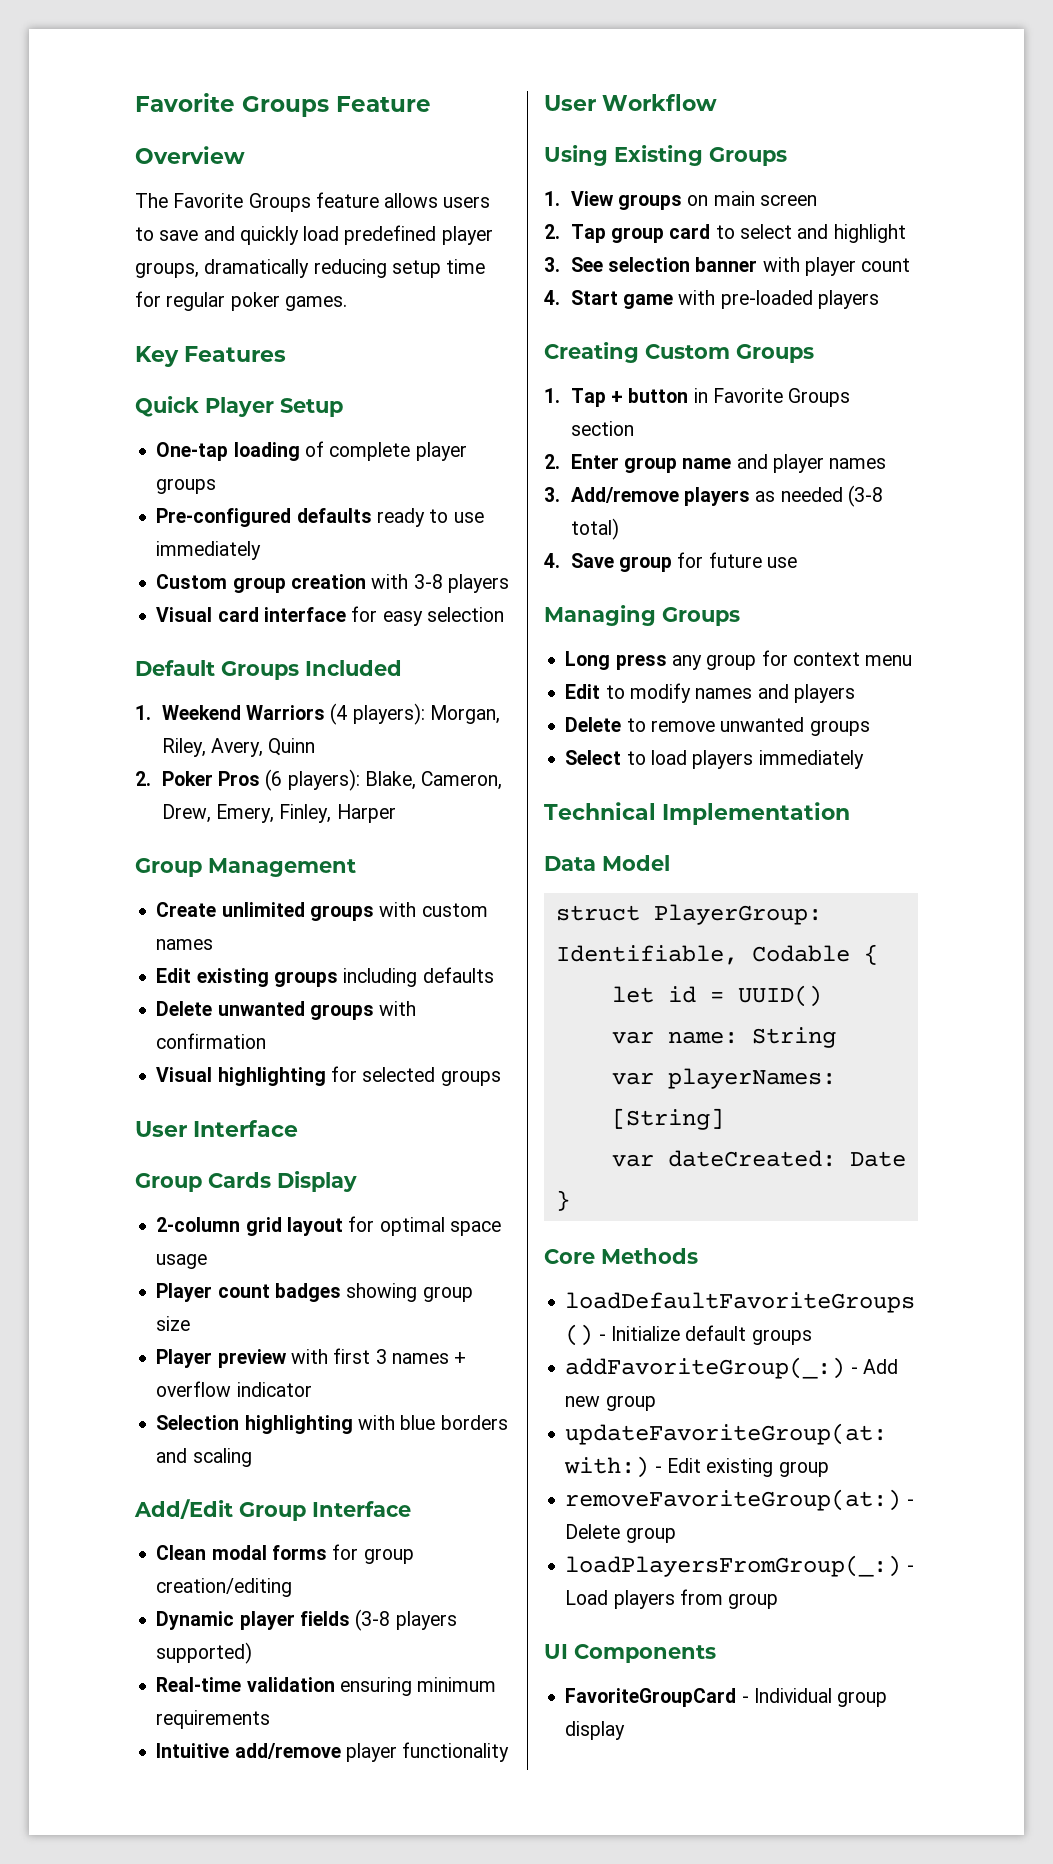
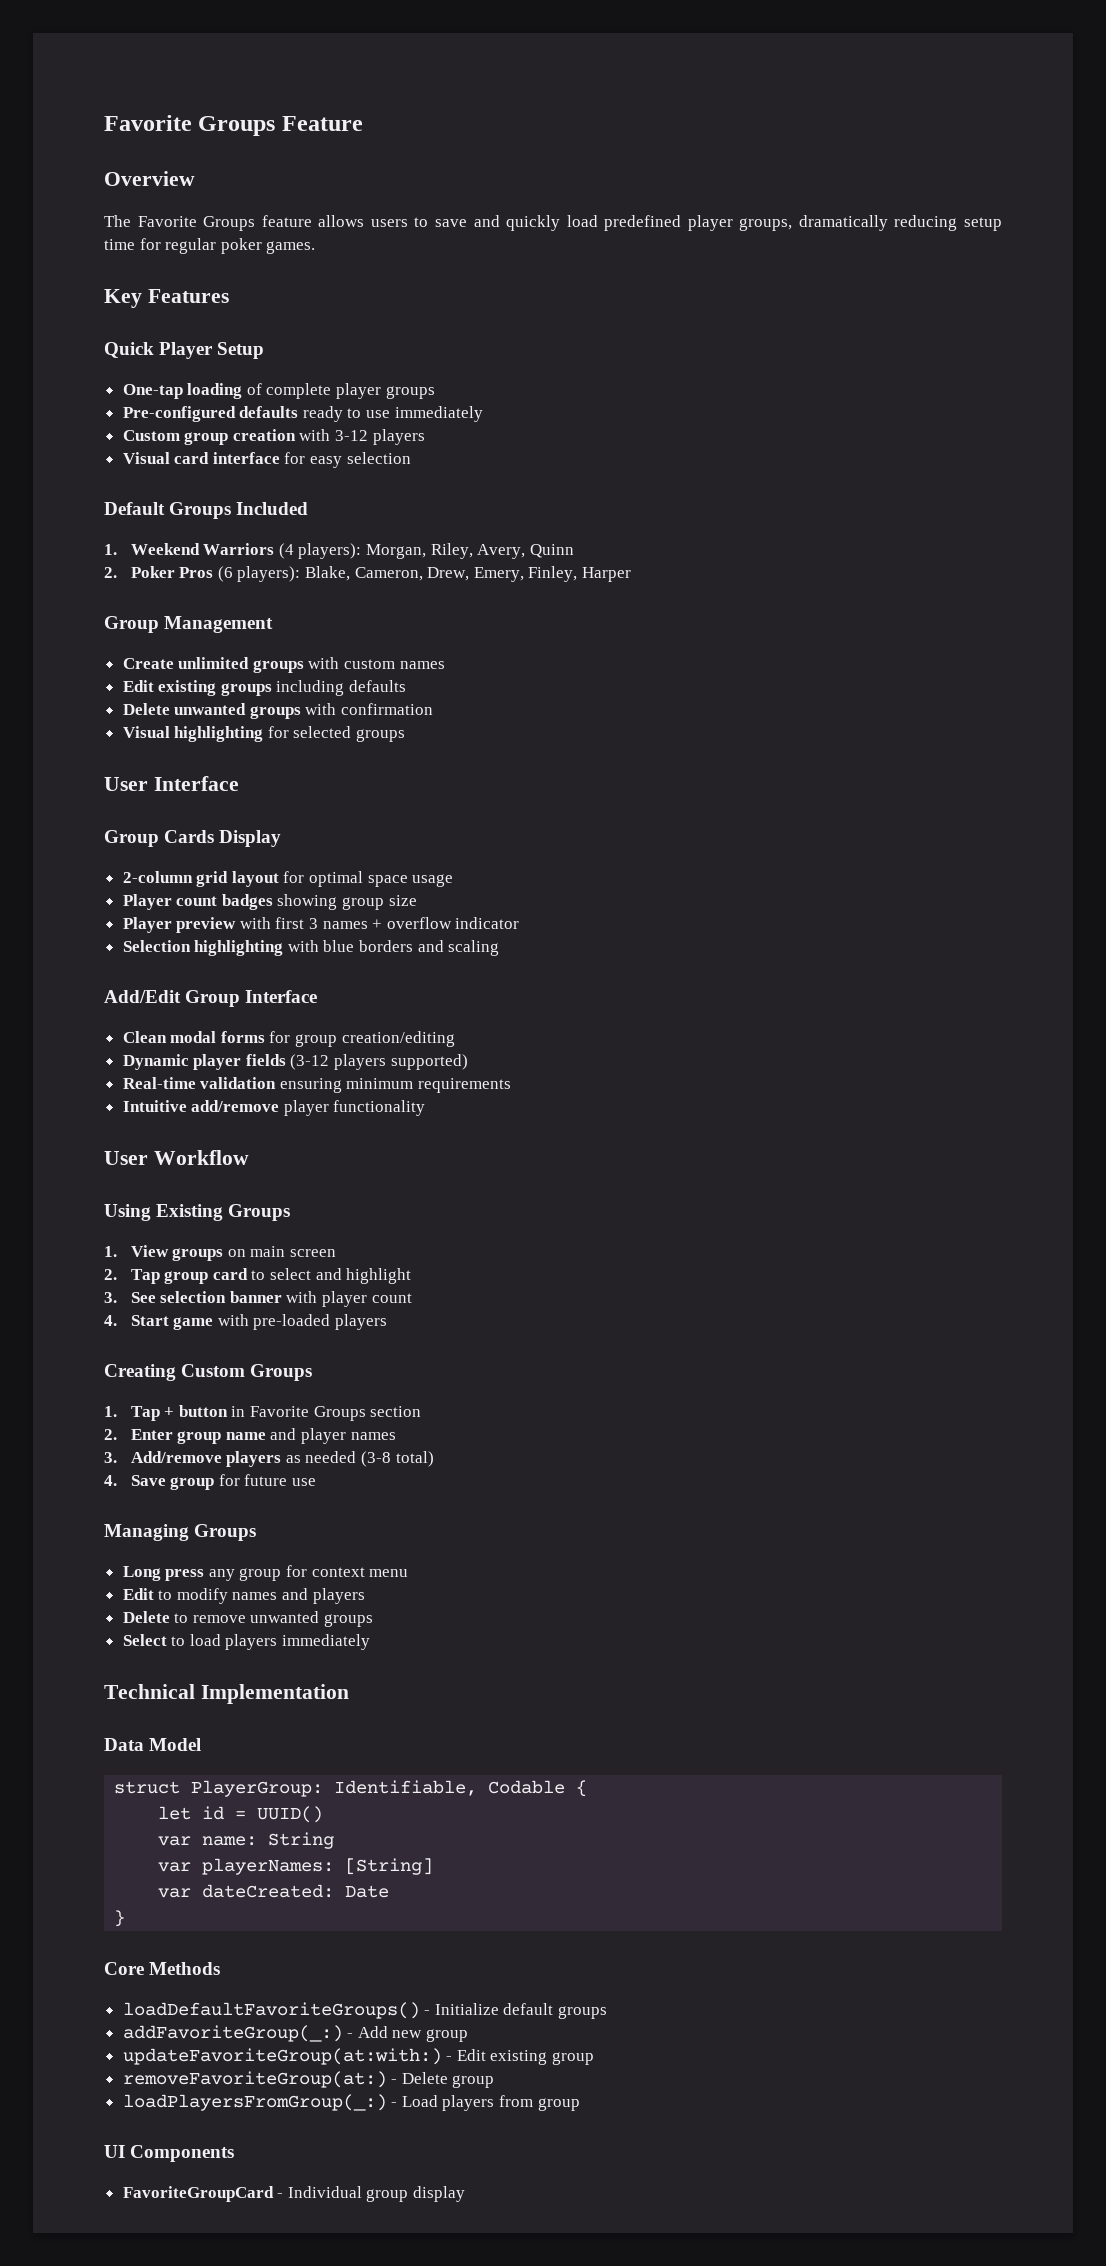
[413,574,443,589] 3-8 -> [335,430,369,441] 3-12
[355,1609,391,1631] (3-8 -> [290,1054,330,1070] (3-12

